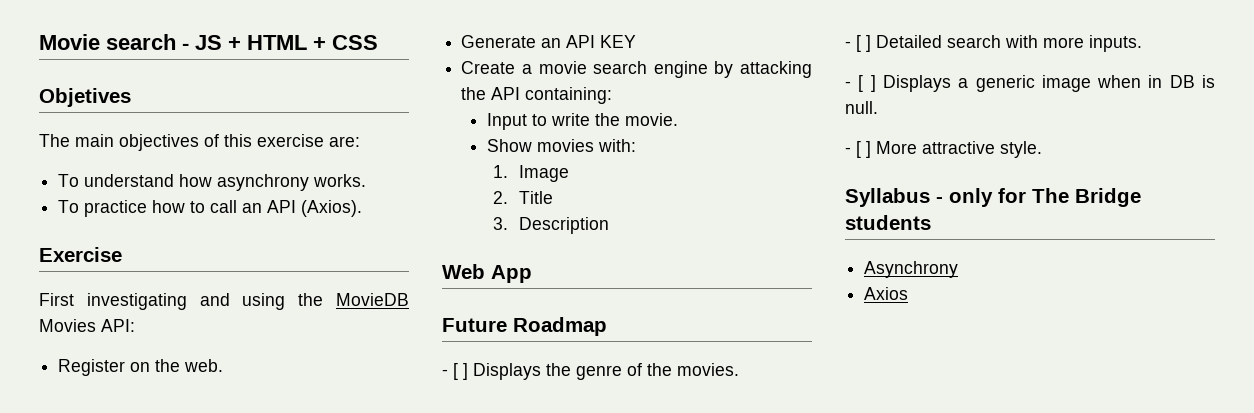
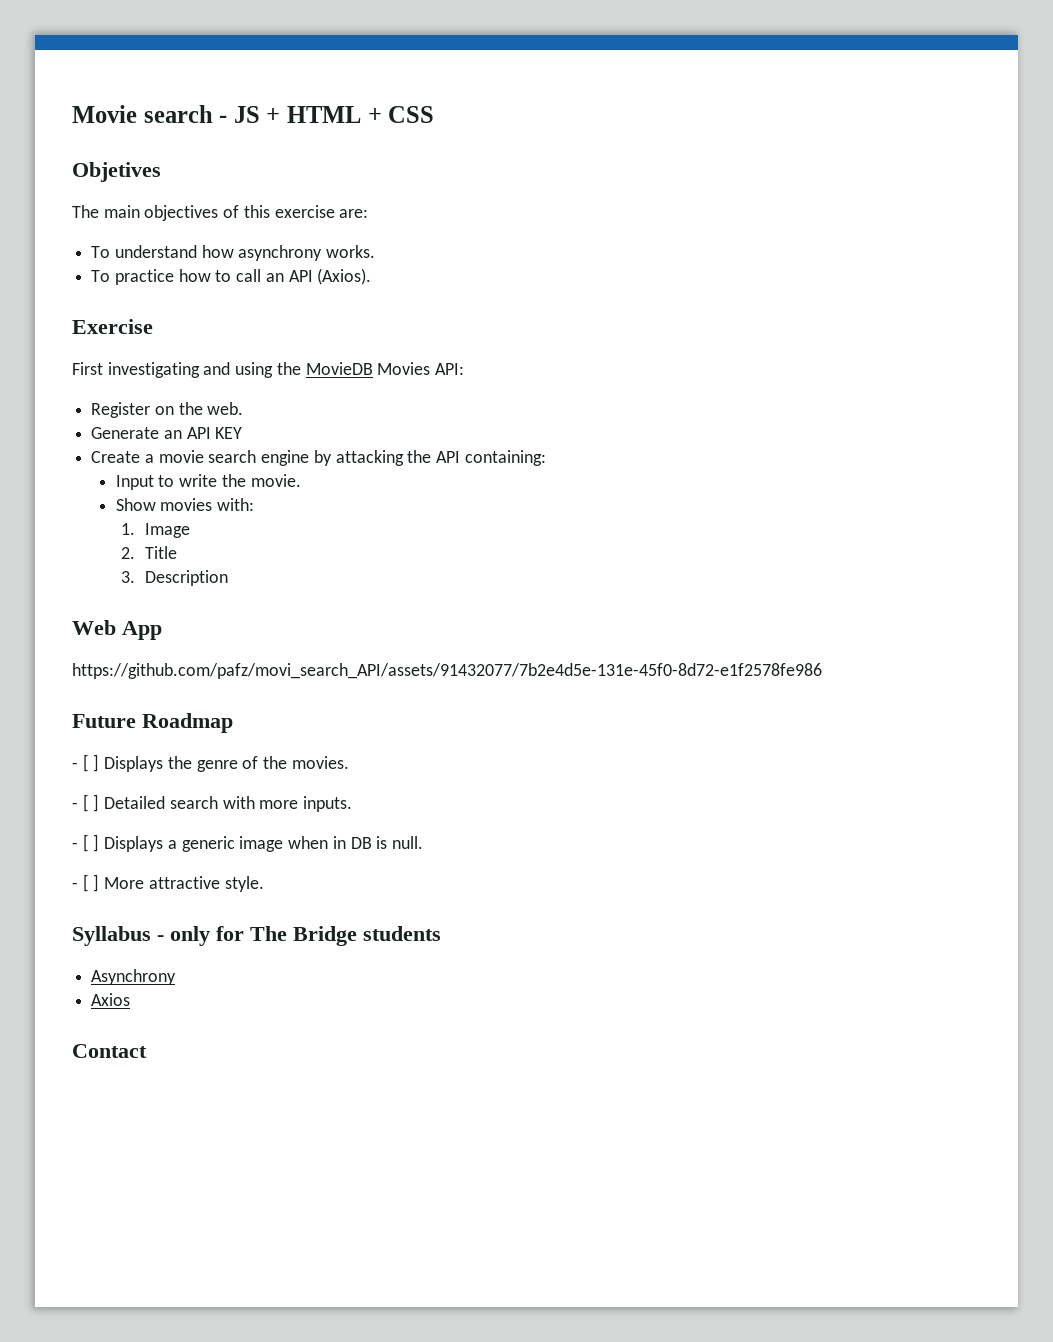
(532, 274) none -> [72,663,822,679] // https://github.com/pafz/movi_search_API/assets/91432077/7b2e4d5e-131e-45f0-8d72-e1f2578fe986
(909, 293) none -> [72,1044,147,1058] // Contact

